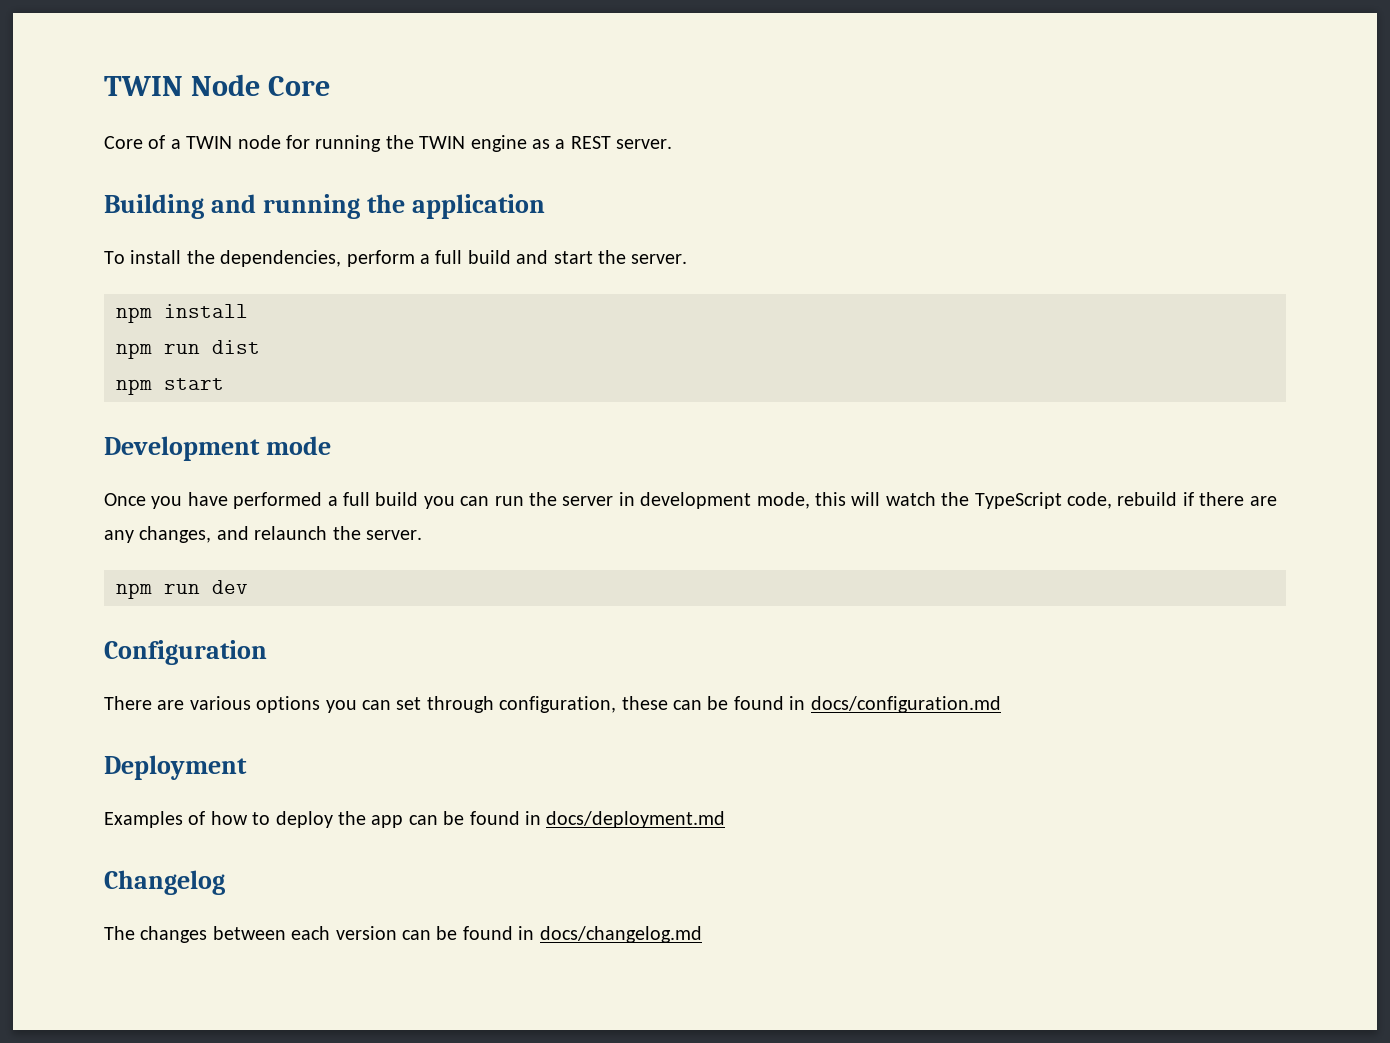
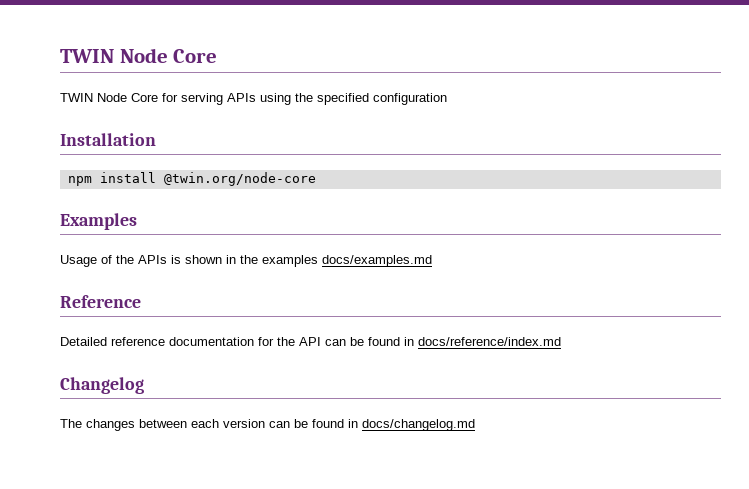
[104,135,673,152] [104,194,545,219] [104,250,688,267] [116,304,248,323] [116,340,260,359] [116,378,224,395] [104,436,331,461] [104,492,1277,509] [104,526,422,543] [116,580,248,599] [104,640,267,665] [104,696,1001,713] [104,755,247,780] [104,811,726,828] Core of a TWIN node for running the TWIN engine as a REST server. // Building and running the application // To install the dependencies, perform a full build and start the server. // npm install // npm run dist // npm start // Development mode // Once you have performed a full build you can run the server in development mode, this will watch the TypeScript code, rebuild if there are any changes, and relaunch the server. // npm run dev // Configuration // There are various options you can set through configuration, these can be found in docs/configuration.md // Deployment // Examples of how to deploy the app can be found in docs/deployment.md -> [60,93,447,105] [60,133,156,146] [67,172,316,186] [60,213,137,230] [60,255,432,267] [60,295,141,308] [60,337,561,346] TWIN Node Core for serving APIs using the specified configuration // Installation // npm install @twin.org/node-core // Examples // Usage of the APIs is shown in the examples docs/examples.md // Reference // Detailed reference documentation for the API can be found in docs/reference/index.md

